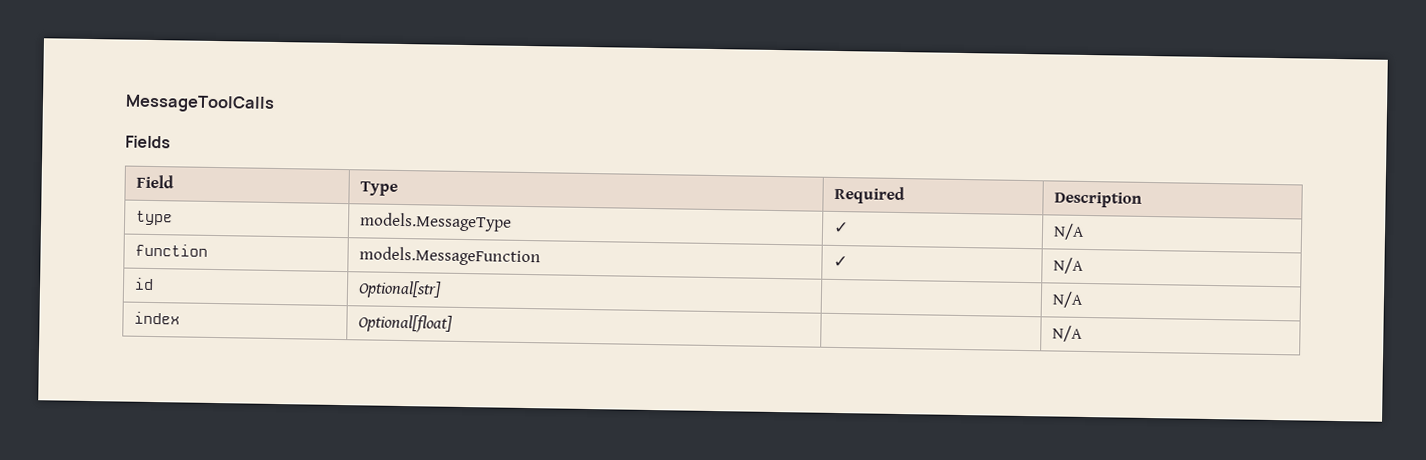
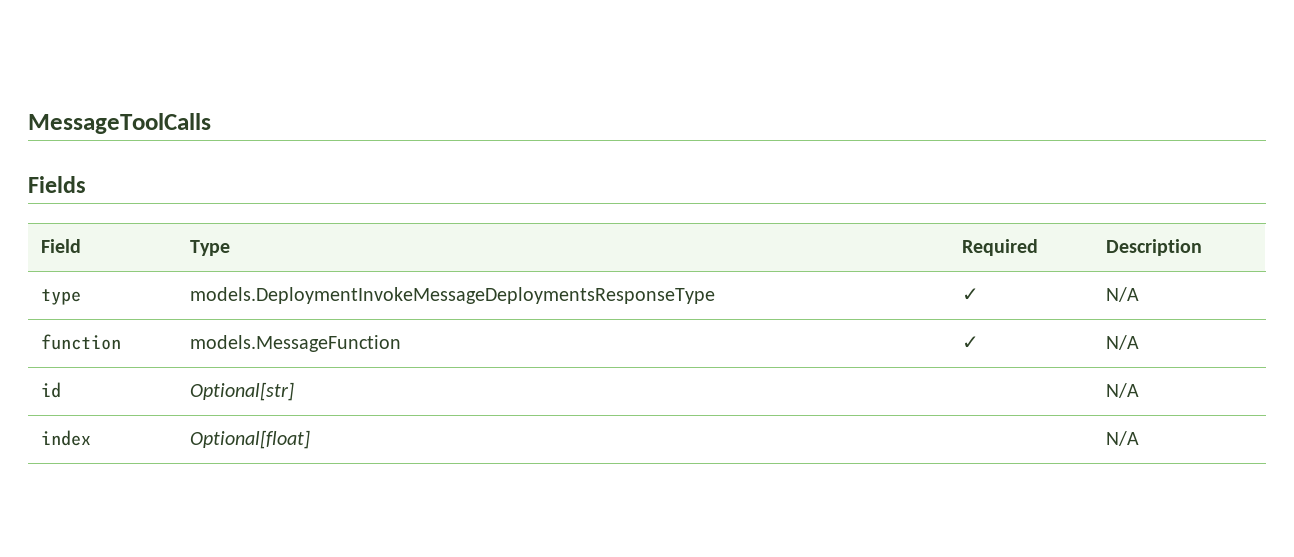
[359,212,513,232] models.MessageType -> [189,287,715,304] models.DeploymentInvokeMessageDeploymentsResponseType

